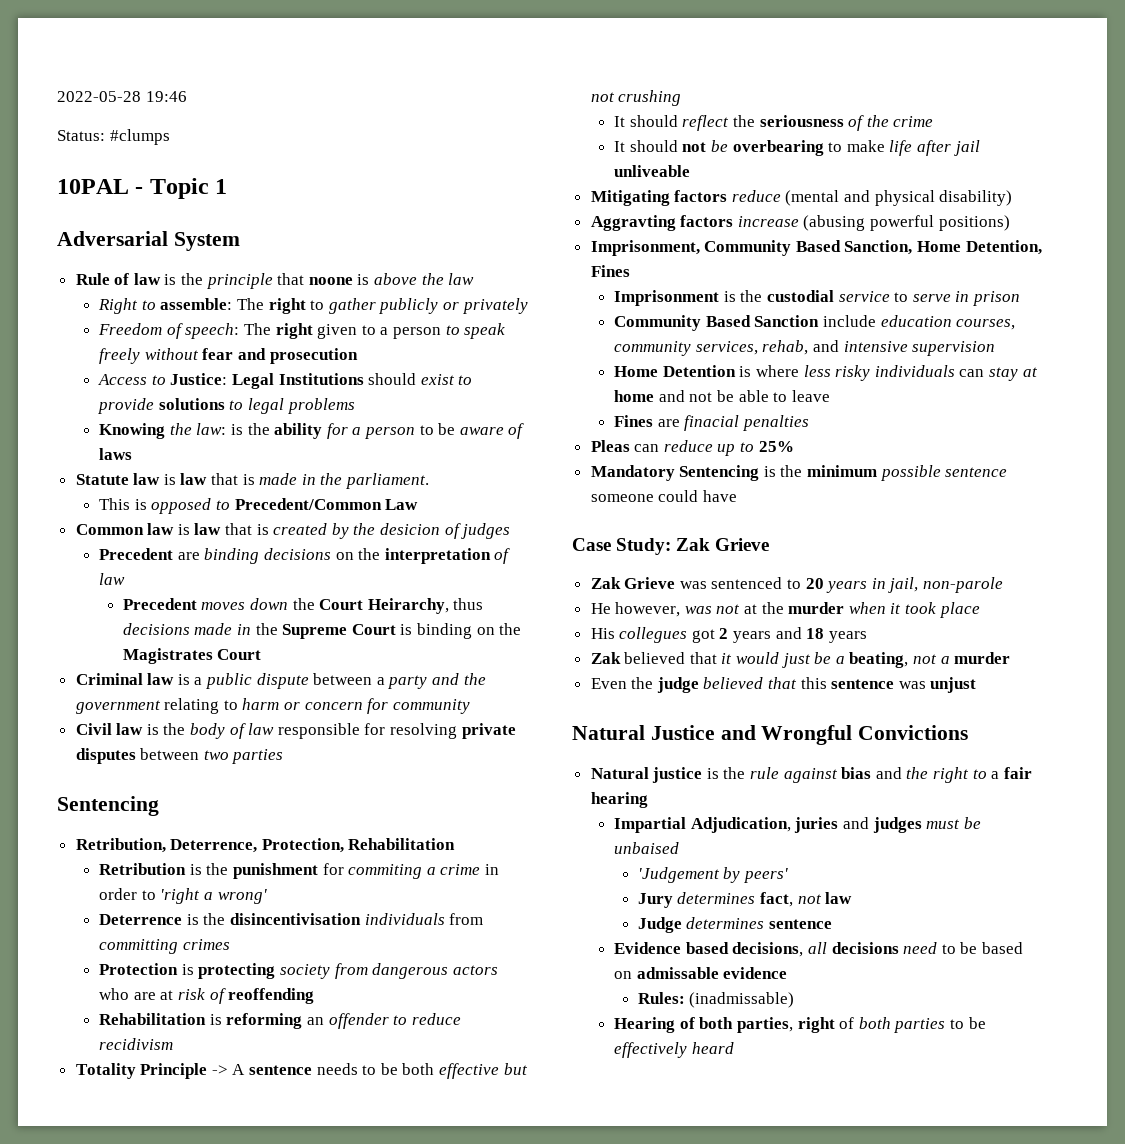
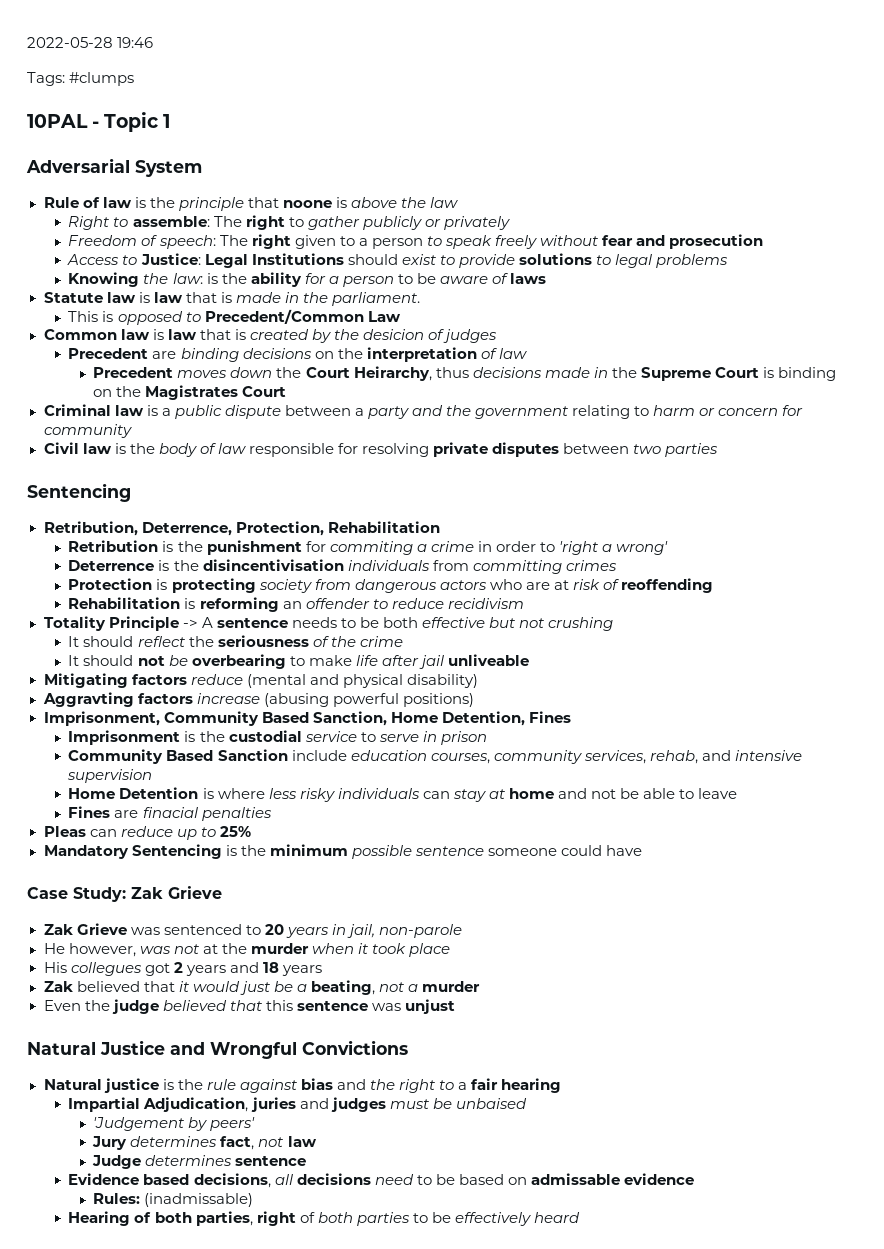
[57,130,105,141] Status: -> [27,72,65,86] Tags:

